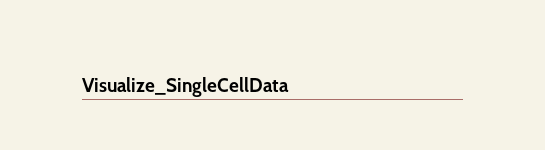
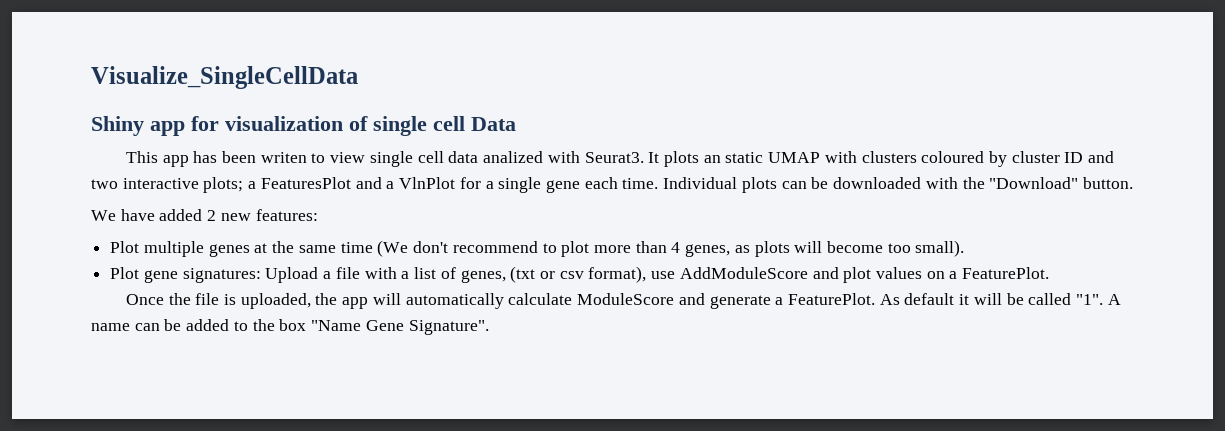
(289, 87) none -> [91,116,516,136] [125,151,1115,167] [91,177,1133,193] [91,209,318,221] [110,240,965,257] [110,266,1050,283] [125,293,1121,309] [91,319,489,335] // Shiny app for visualization of single cell Data // This app has been writen to view single cell data analized with Seurat3. It plots an static UMAP with clusters coloured by cluster ID and two interactive plots; a FeaturesPlot and a VlnPlot for a single gene each time. Individual plots can be downloaded with the "Download" button. // We have added 2 new features: // Plot multiple genes at the same time (We don't recommend to plot more than 4 genes, as plots will become too small). // Plot gene signatures: Upload a file with a list of genes, (txt or csv format), use AddModuleScore and plot values on a FeaturePlot. // Once the file is uploaded, the app will automatically calculate ModuleScore and generate a FeaturePlot. As default it will be called "1". A name can be added to the box "Name Gene Signature".

